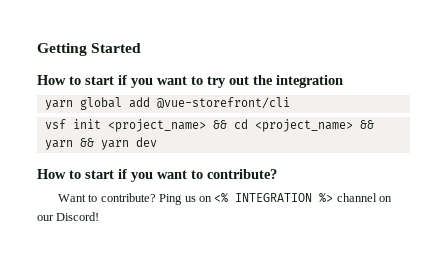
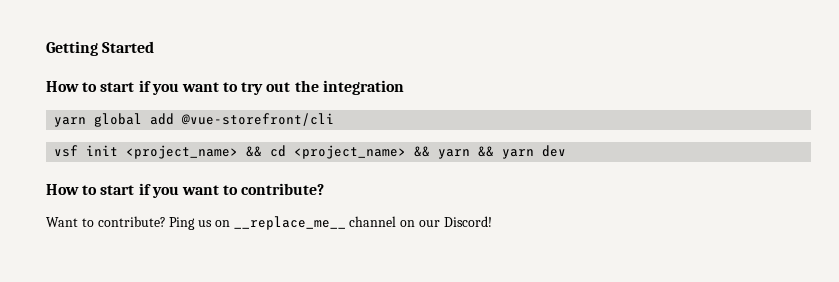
[214,193,334,203] <% INTEGRATION %> -> [233,216,346,230] __replace_me__

